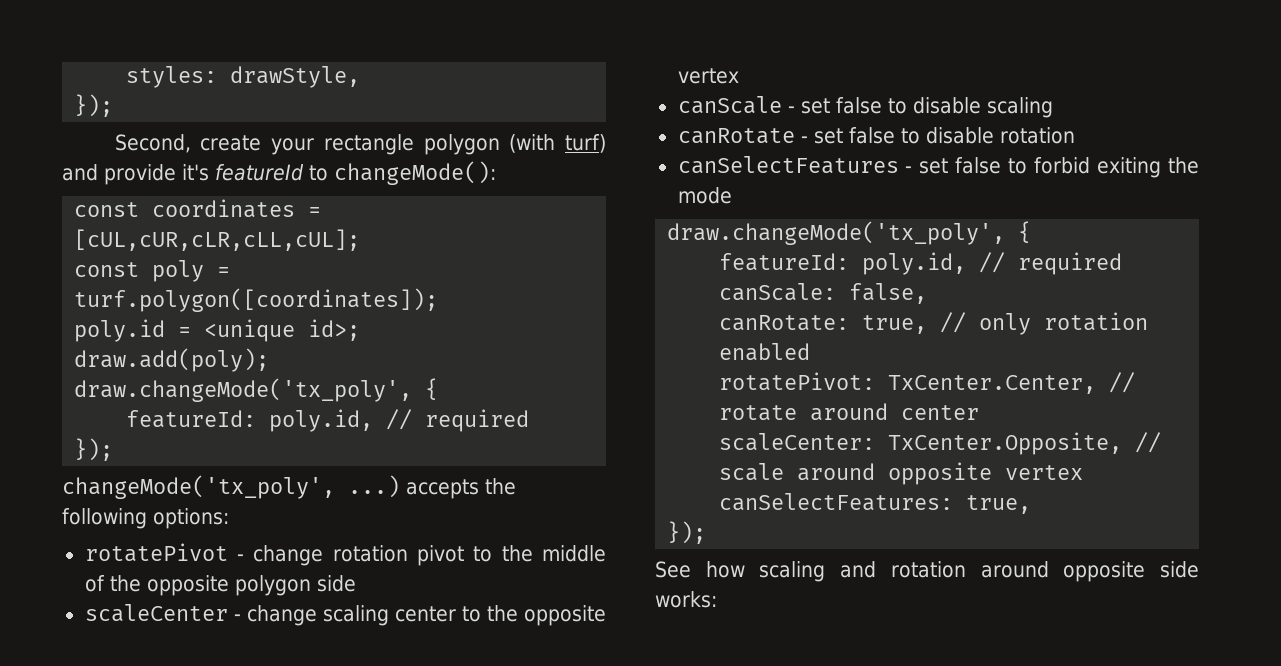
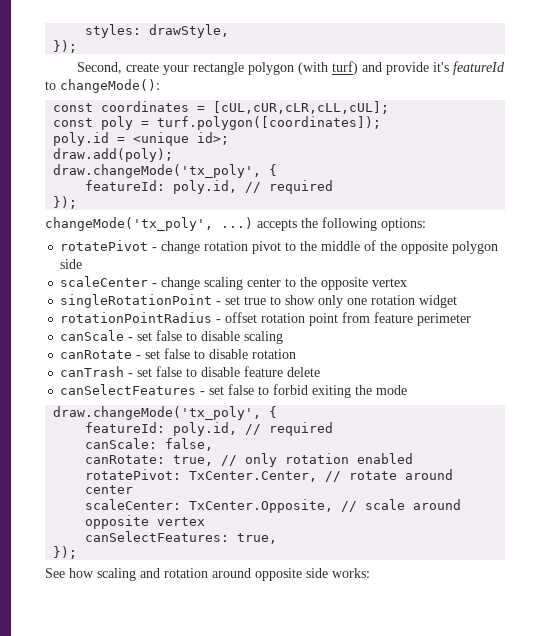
(739, 76) none -> [60,294,458,308] [60,312,472,326] // singleRotationPoint - set true to show only one rotation widget // rotationPointRadius - offset rotation point from feature perimeter
(1075, 135) none -> [60,366,321,377] // canTrash - set false to disable feature delete

